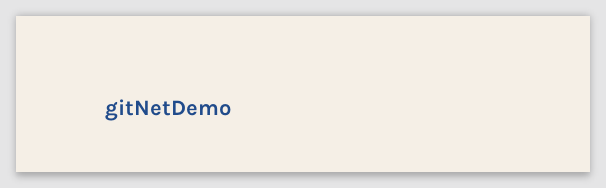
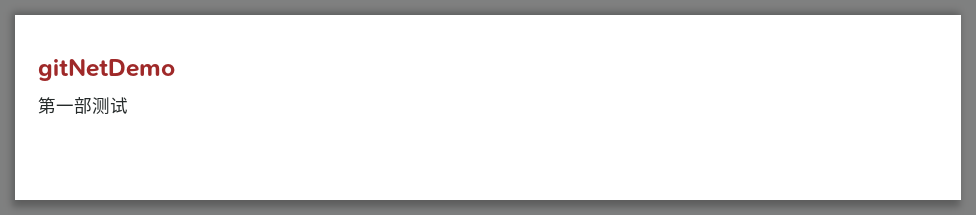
(231, 110) none -> [38,97,128,115] // 第一部测试

